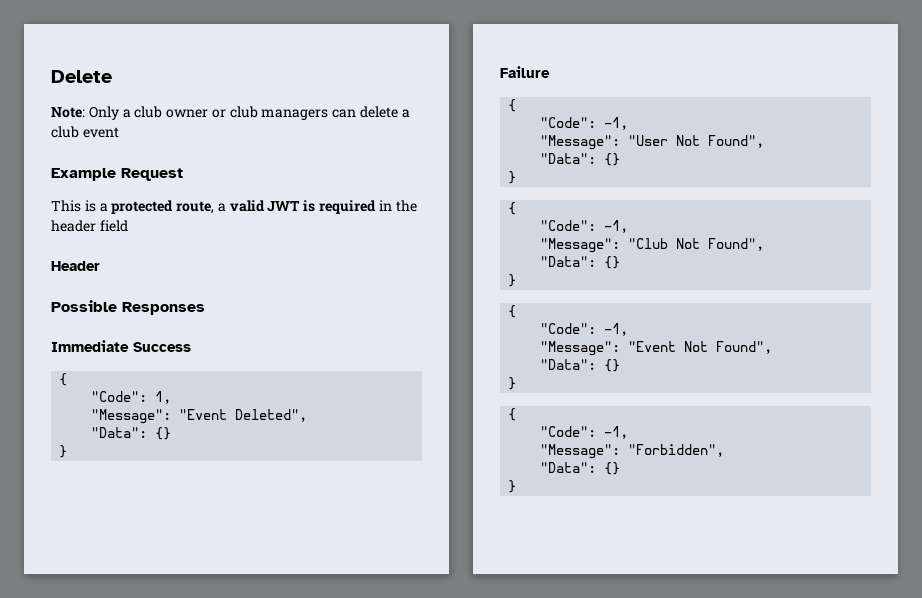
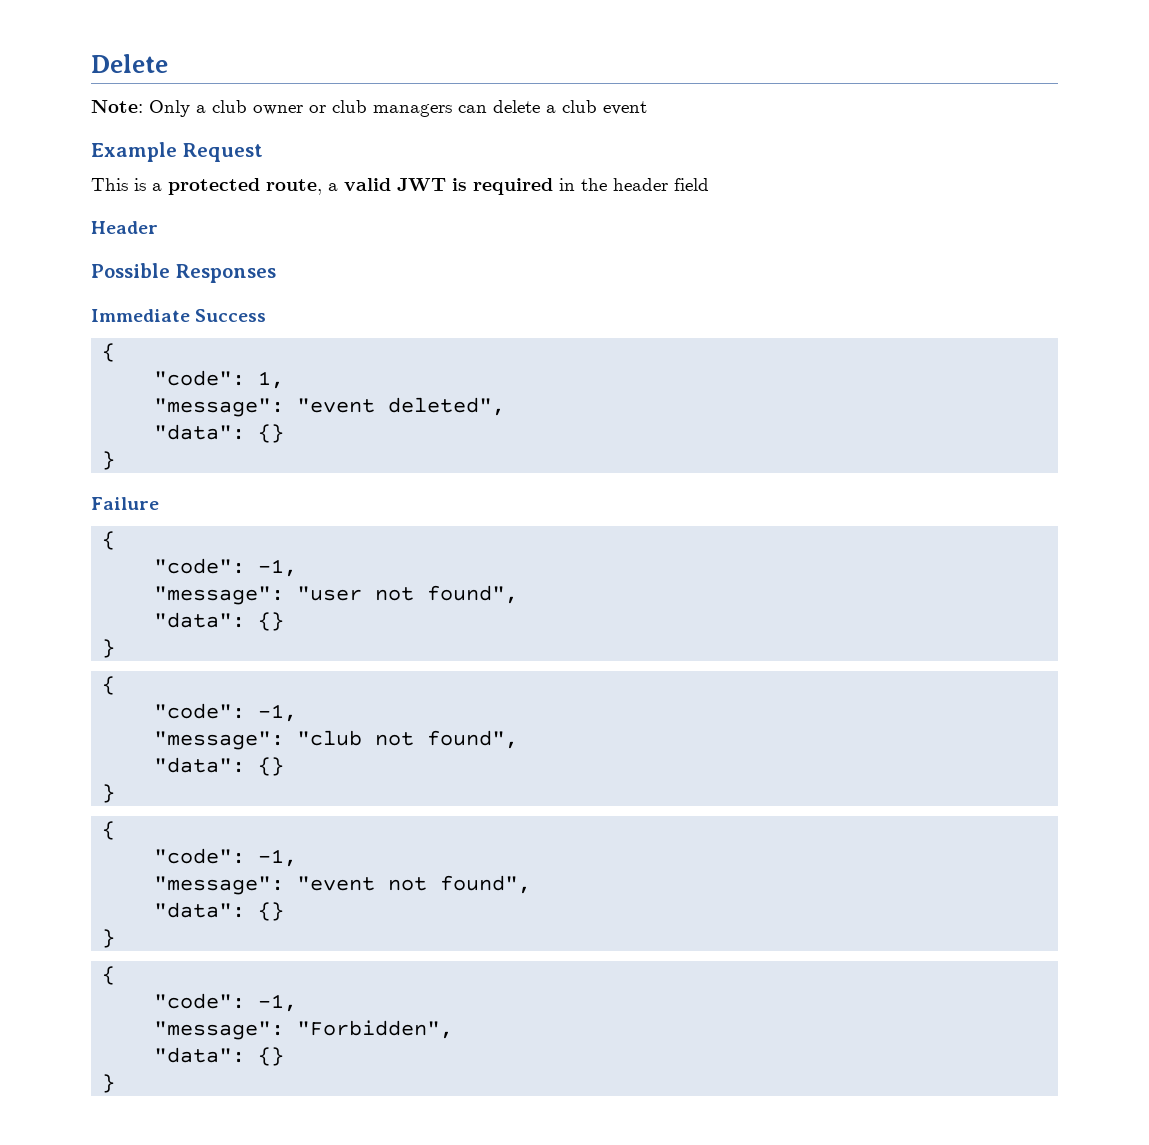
[91,391,148,402] "Code": -> [154,370,246,386] "code":
[91,409,308,424] [91,427,148,438] "Message": "Event Deleted", // "Data": -> [154,397,506,417] [154,424,246,440] "message": "event deleted", // "data":
[540,117,629,130] [540,135,765,150] [540,153,621,166] [508,171,517,184] [508,202,517,215] [540,220,629,233] [540,238,765,253] [540,256,621,269] [508,274,517,287] [508,305,517,318] [540,323,629,336] [540,341,773,356] [540,359,621,372] [508,377,517,390] [508,408,517,421] [540,426,629,439] [540,444,621,459] "Code": -1, // "Message": "User Not Found", // "Data": {} // } // { // "Code": -1, // "Message": "Club Not Found", // "Data": {} // } // { // "Code": -1, // "Message": "Event Not Found", // "Data": {} // } // { // "Code": -1, // "Message": -> [154,558,298,577] [154,585,519,605] [154,612,285,631] [102,639,116,658] [102,676,116,695] [154,703,298,722] [154,730,519,750] [154,757,285,776] [102,784,116,803] [102,821,116,840] [154,848,298,867] [154,875,532,895] [154,902,285,921] [102,929,116,948] [102,966,116,985] [154,993,298,1012] [154,1021,285,1040] "code": -1, // "message": "user not found", // "data": {} // } // { // "code": -1, // "message": "club not found", // "data": {} // } // { // "code": -1, // "message": "event not found", // "data": {} // } // { // "code": -1, // "message":
[540,462,597,473] "Data": -> [154,1047,246,1063] "data":

